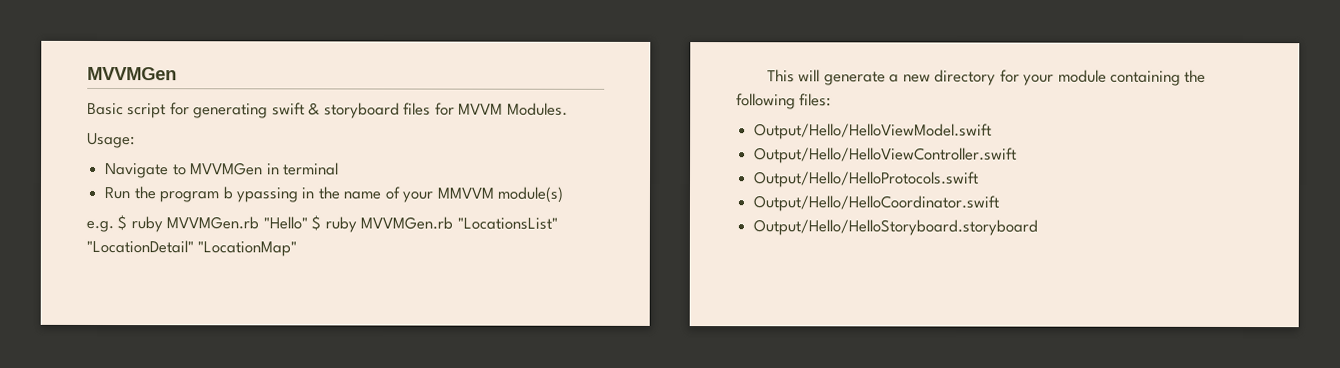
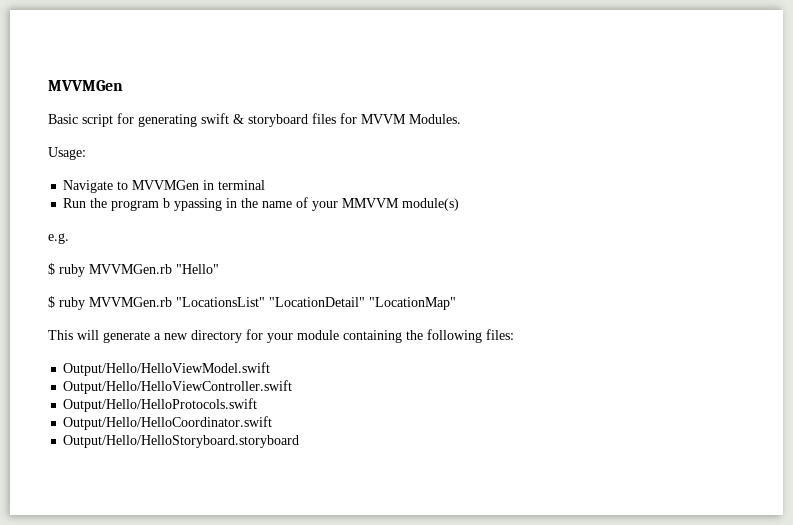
(114, 226) none -> (69, 238) //
(308, 223) none -> (219, 269) //

